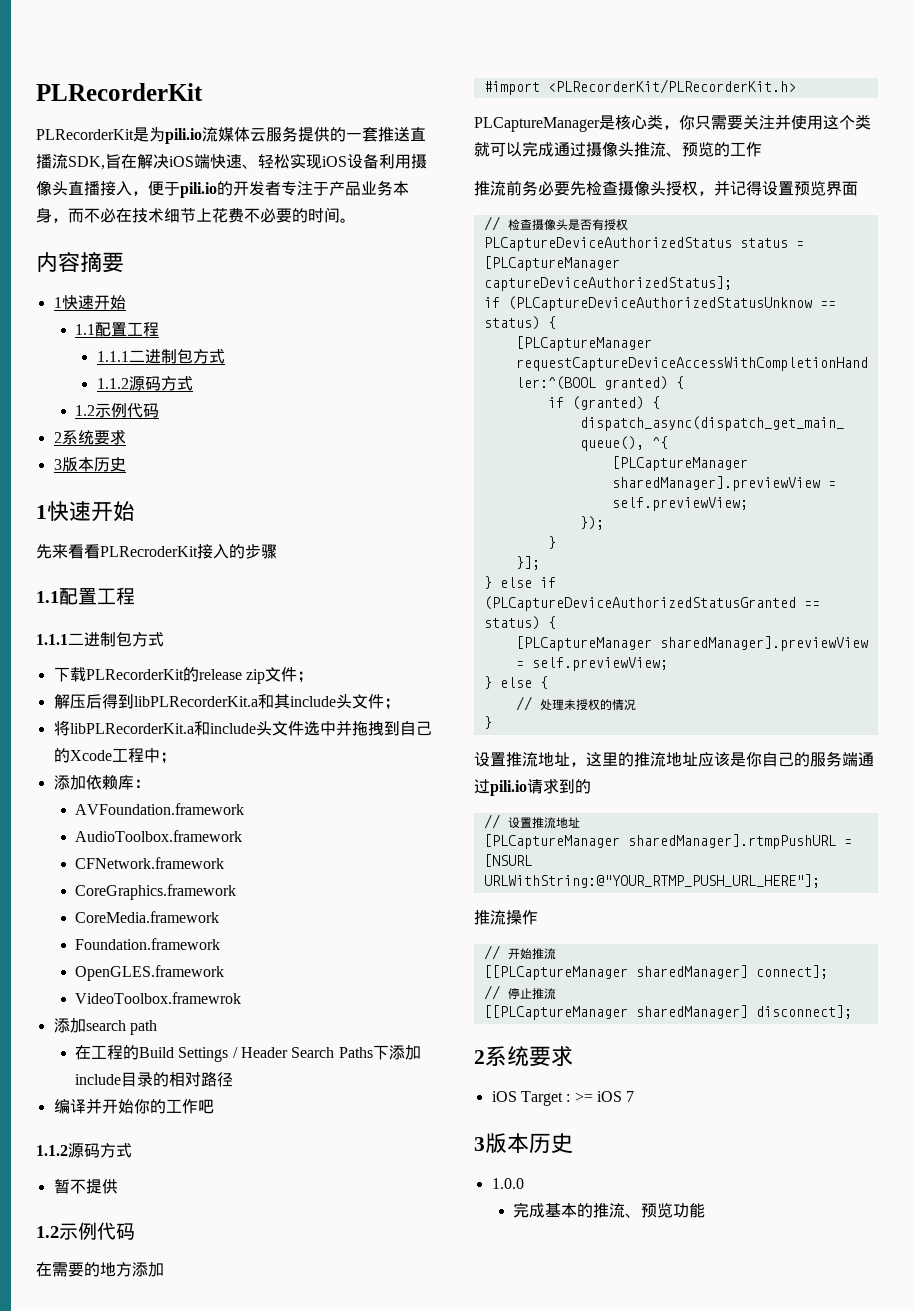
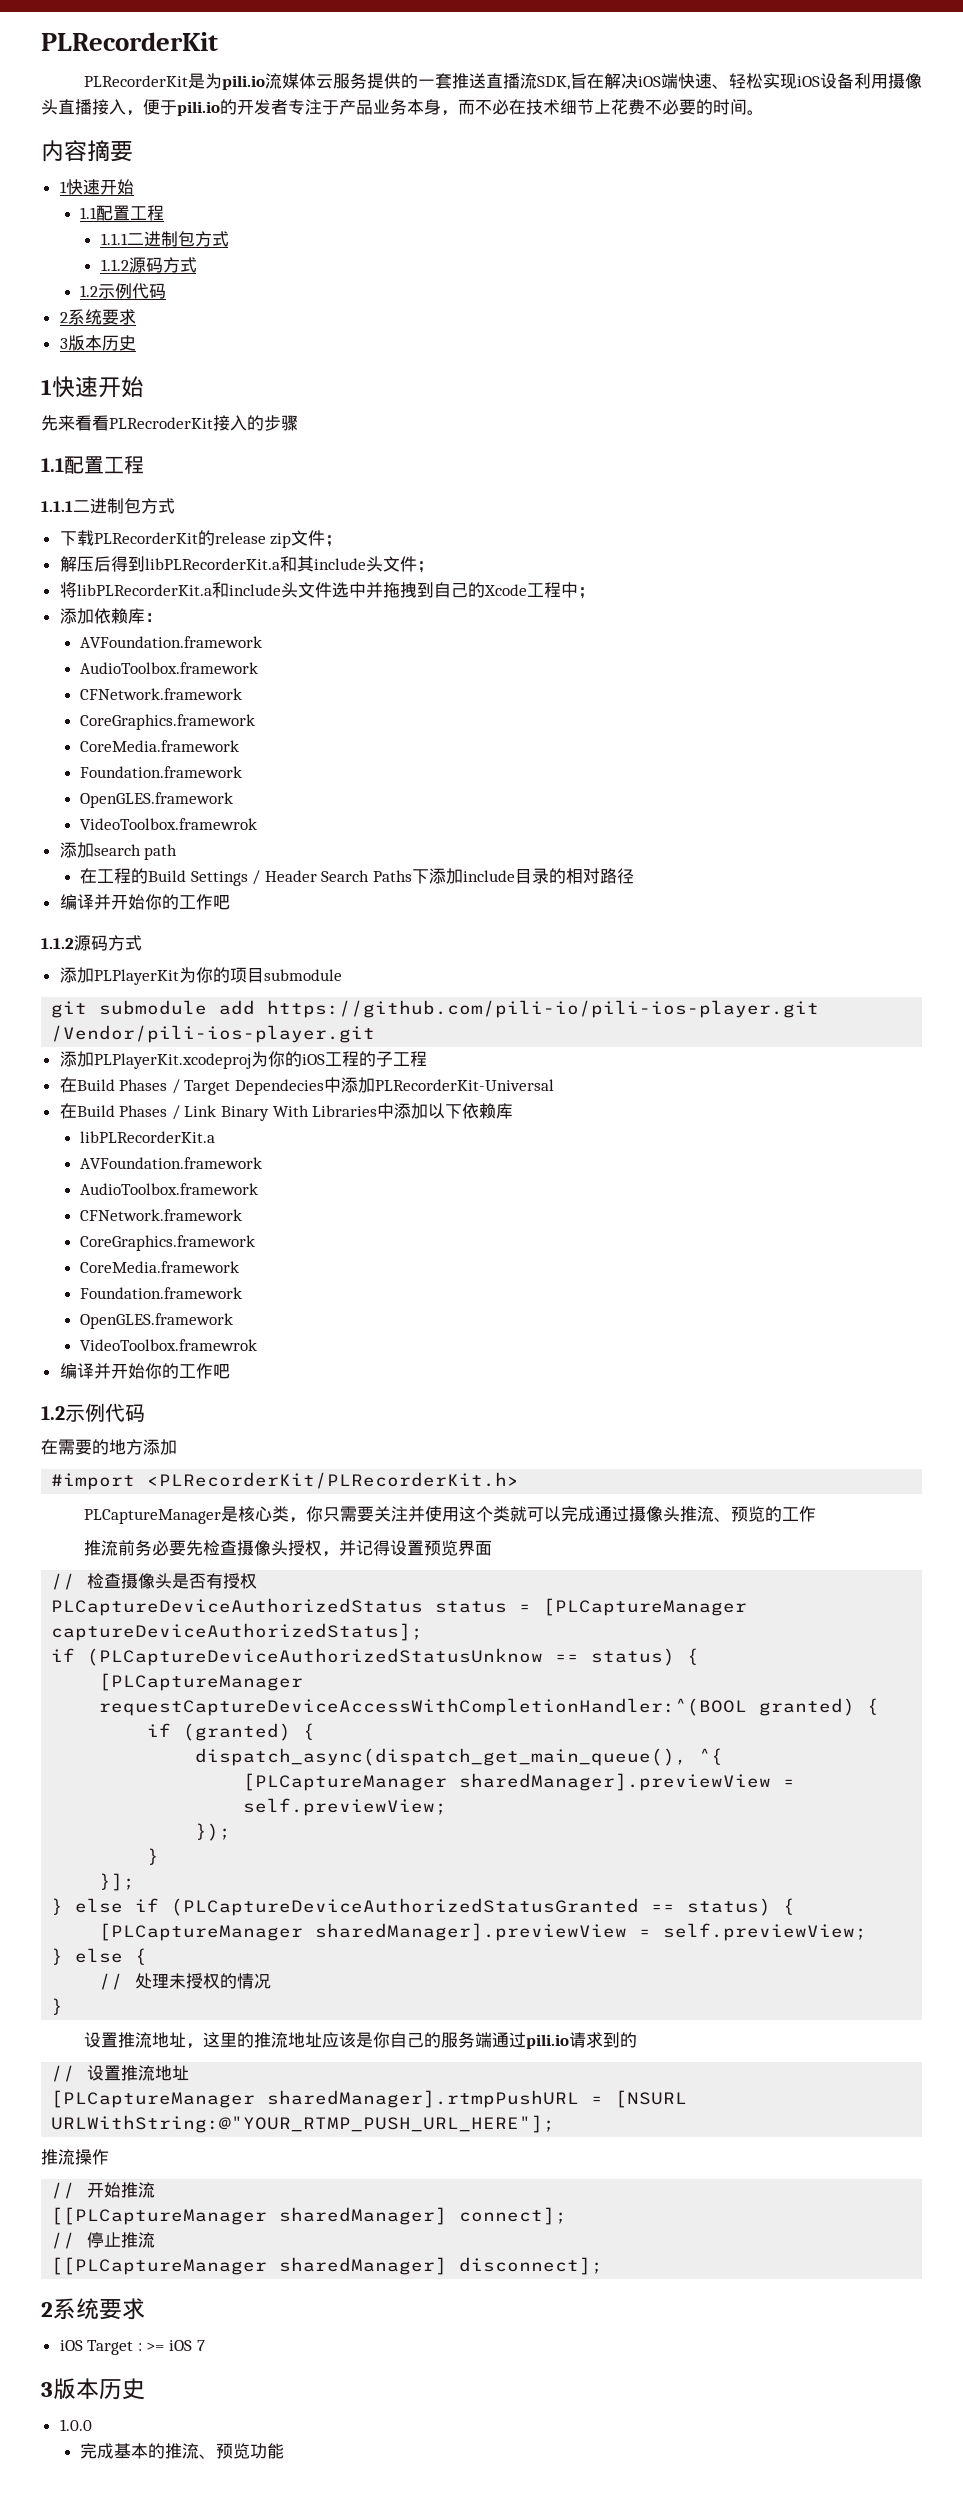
[53,1179,118,1194] 暂不提供 -> [59,967,342,985] [51,1000,820,1018] [51,1025,376,1043] [59,1051,427,1069] [59,1077,555,1095] [59,1103,514,1121] [80,1131,216,1143] [80,1157,263,1169] [80,1183,259,1195] [80,1209,243,1221] [80,1235,256,1251] [80,1261,240,1273] [80,1287,243,1299] [80,1313,234,1329] [80,1339,258,1351] [59,1363,230,1379] 添加PLPlayerKit为你的项目submodule // git submodule add https://github.com/pili-io/pili-ios-player.git /Vendor/pili-ios-player.git // 添加PLPlayerKit.xcodeproj为你的iOS工程的子工程 // 在Build Phases / Target Dependecies中添加PLRecorderKit-Universal // 在Build Phases / Link Binary With Libraries中添加以下依赖库 // libPLRecorderKit.a // AVFoundation.framework // AudioToolbox.framework // CFNetwork.framework // CoreGraphics.framework // CoreMedia.framework // Foundation.framework // OpenGLES.framework // VideoToolbox.framewrok // 编译并开始你的工作吧

